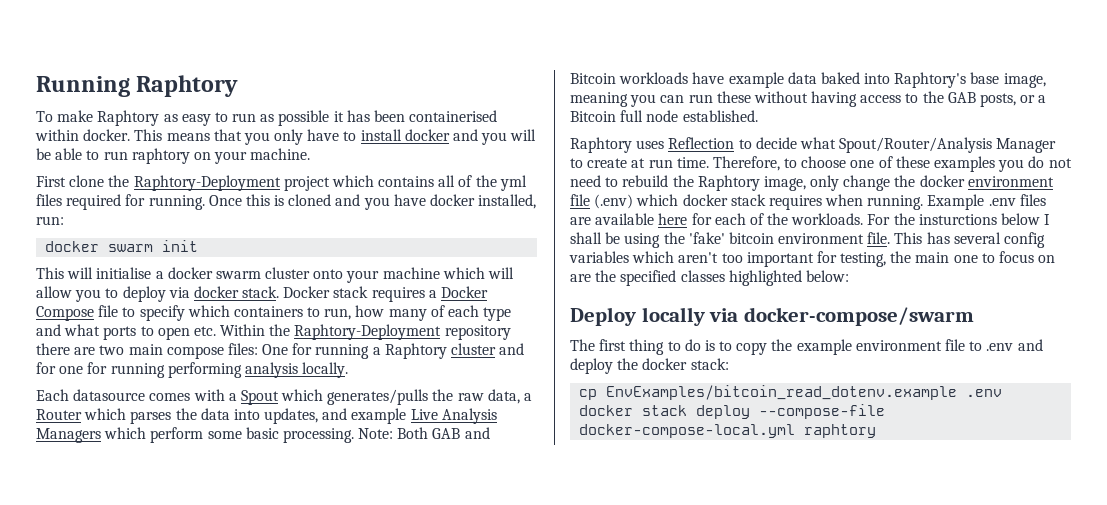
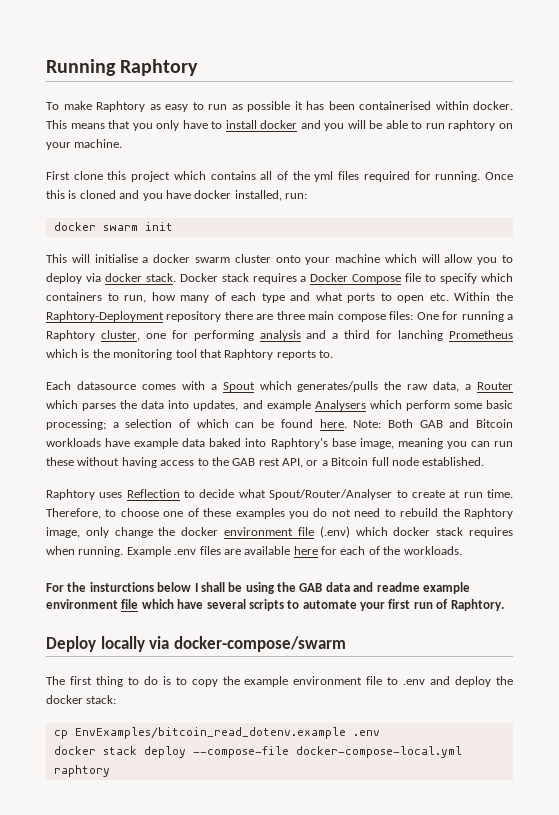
[108,175,281,191] the Raphtory-Deployment -> [107,171,127,180] this
[99,345,125,355] two -> [276,311,305,320] three
[451,343,525,355] [36,362,56,374] cluster and for -> [100,330,140,341] cluster,
[110,363,165,378] running -> (188, 334) none
[302,362,349,378] locally. -> [306,330,514,341] [46,349,333,360] and a third for lanching Prometheus which is the monitoring tool that Raphtory reports to.
[410,408,497,424] [36,428,101,443] Live Analysis Managers -> [314,400,366,411] Analysers
[282,428,354,443] processing. -> [46,419,347,430] processing; a selection of which can be found here.
[980,93,1017,107] posts, -> [258,458,303,468] rest API,
[839,137,1057,153] Spout/Router/Analysis Manager -> [269,489,393,500] Spout/Router/Analyser
(864, 219) none -> (462, 550) //
[688,232,1046,248] [569,251,1056,267] [570,270,849,286] 'fake' bitcoin environment file. This has several config variables which aren't too important for testing, the main one to focus on are the specified classes highlighted below: -> [299,582,470,594] [46,599,504,611] GAB data and readme example environment file which have several scripts to automate your first run of Raphtory.

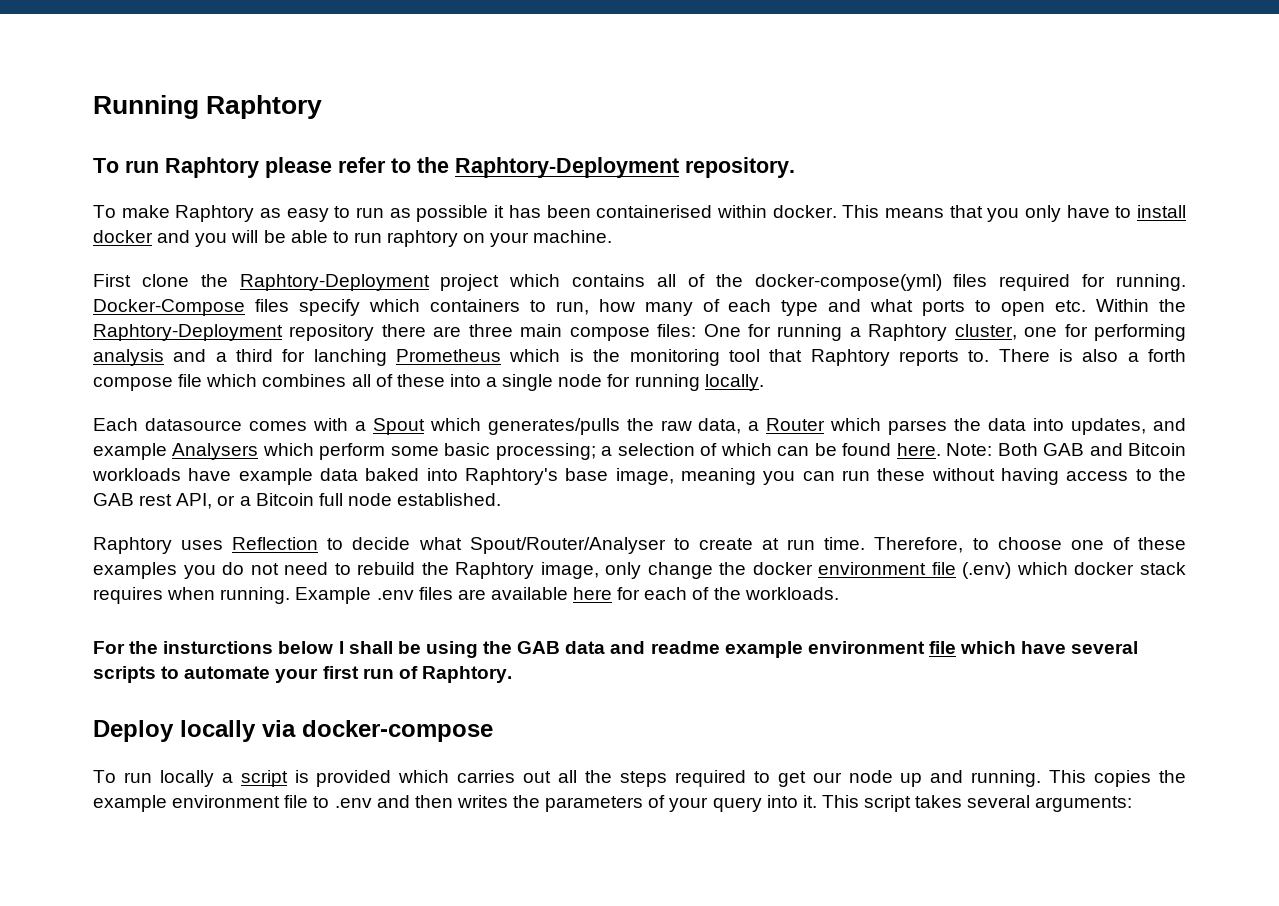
(199, 67) none -> [93,157,795,178] // To run Raphtory please refer to the Raphtory-Deployment repository.
[107,171,127,180] this -> [200,274,430,291] the Raphtory-Deployment
[314,171,334,182] yml -> [754,274,942,291] docker-compose(yml)
[485,172,513,180] [46,190,307,201] [53,222,173,231] [46,254,513,265] [46,273,437,284] Once this is cloned and you have docker installed, run: // docker swarm init // This will initialise a docker swarm cluster onto your machine which will allow you to deploy via docker stack. Docker stack requires a Docker Compose file to -> [93,299,289,316] Docker-Compose files
(333, 354) none -> [998,349,1186,362] [93,374,764,391] There is also a forth compose file which combines all of these into a single node for running locally.
[173,636,346,652] [46,676,218,687] docker-compose/swarm // The first thing to do is to copy -> [302,720,493,742] [93,770,1152,787] docker-compose // To run locally a script is provided which carries out all the steps required to get our node up and running. This copies
[455,676,513,687] [46,695,117,704] [53,727,380,739] [53,746,462,758] [53,765,110,777] deploy the docker stack: // cp EnvExamples/bitcoin_read_dotenv.example .env // docker stack deploy --compose-file docker-compose-local.yml raphtory -> [414,795,1133,812] then writes the parameters of your query into it. This script takes several arguments:

